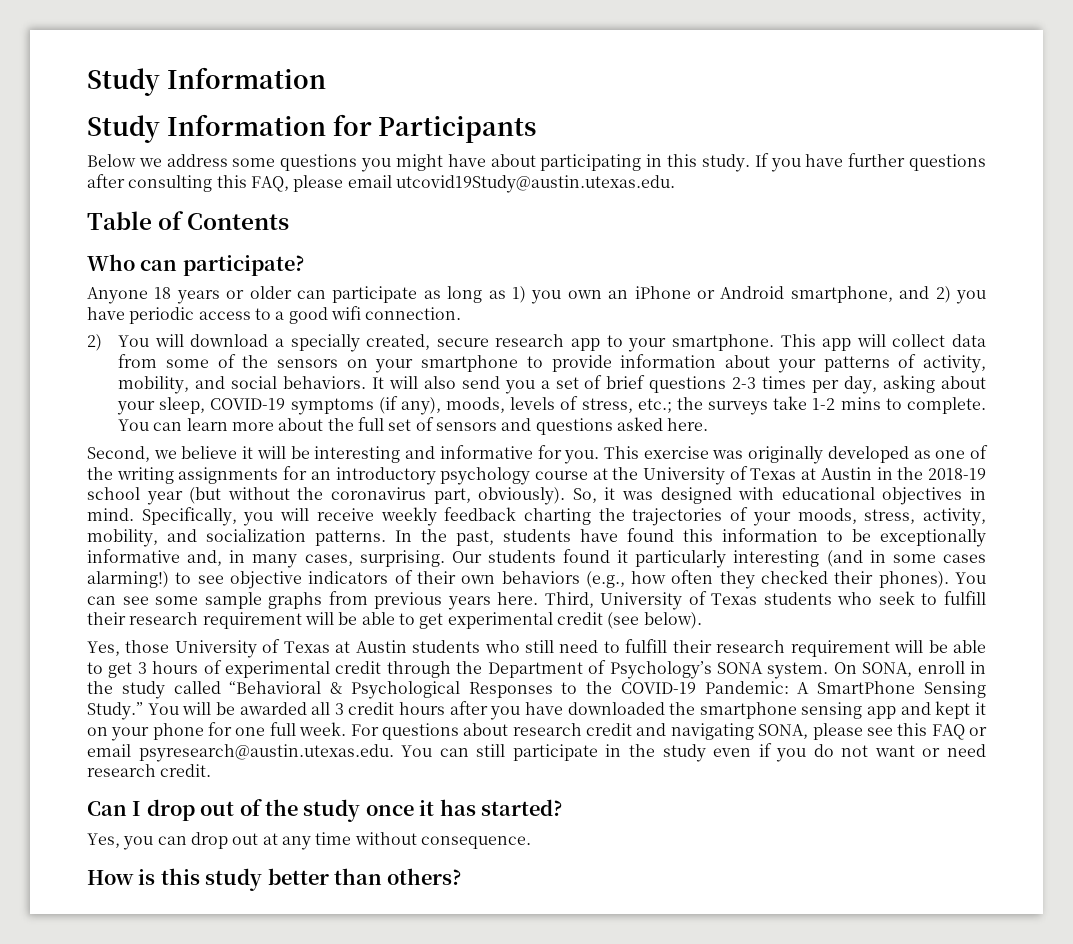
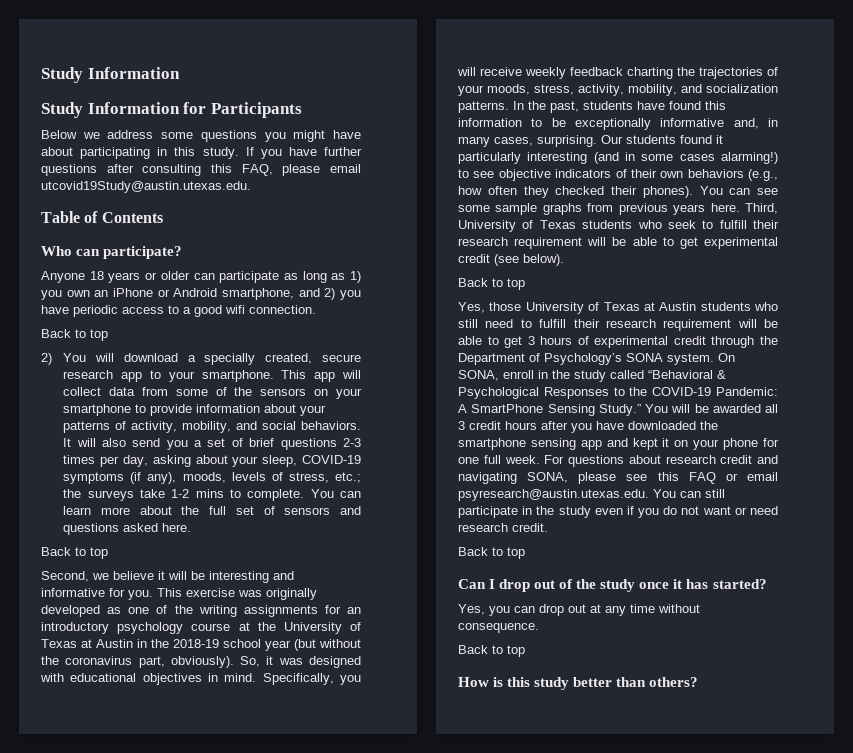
(462, 313) none -> [41,329,108,341] // Back to top
(709, 424) none -> [41,547,108,559] // Back to top
(702, 620) none -> [458,278,525,290] // Back to top
(212, 770) none -> [458,547,525,559] // Back to top
(531, 842) none -> [458,645,525,657] // Back to top

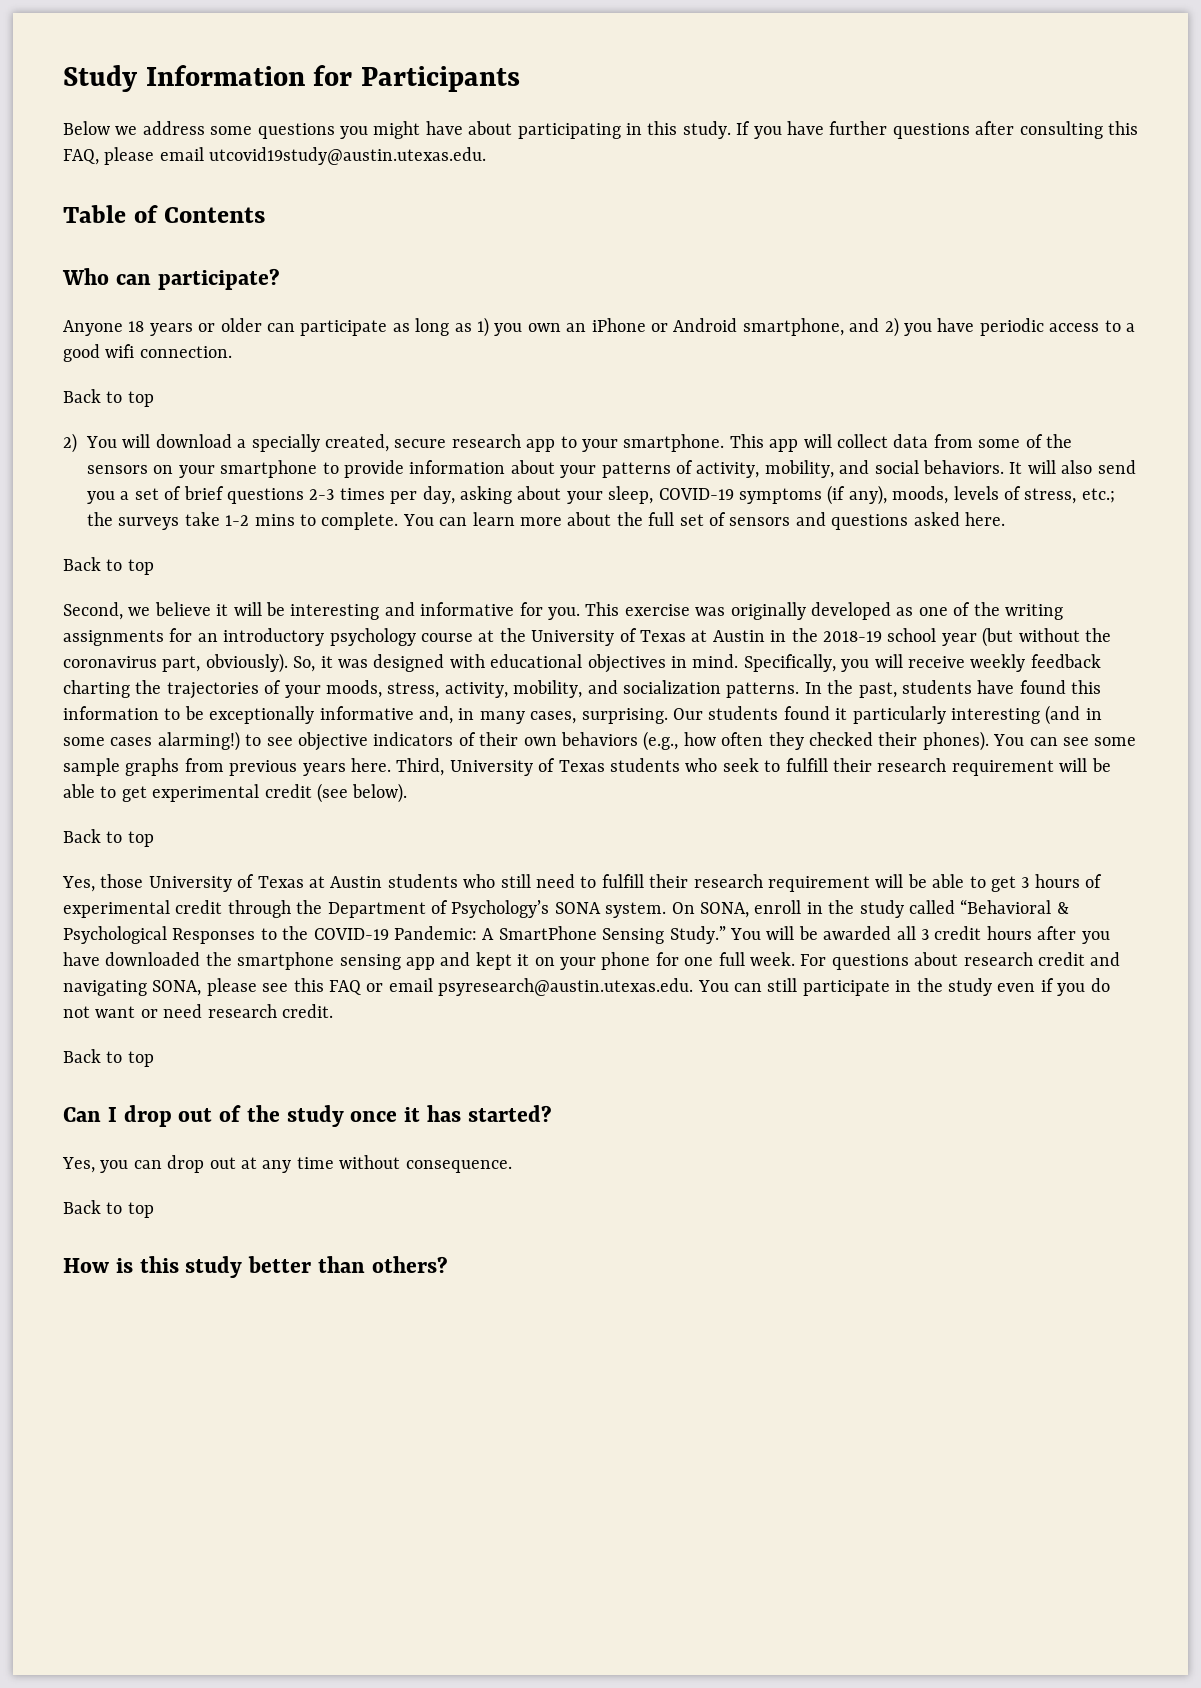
[41,67,180,83] [41,102,180,118] Study Information // Study Information -> [63,65,305,92] Study Information
[41,181,251,193] utcovid19Study@austin.utexas.edu. -> [209,147,487,165] utcovid19study@austin.utexas.edu.

